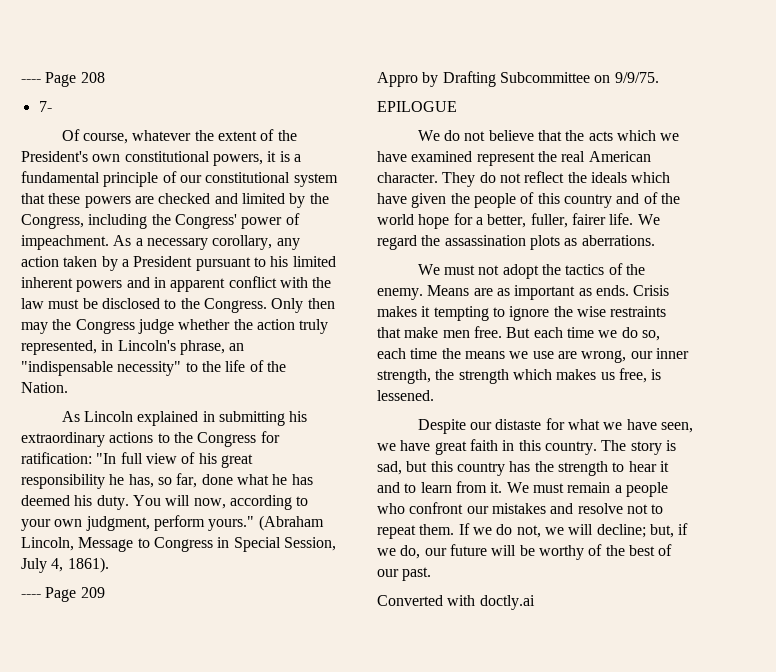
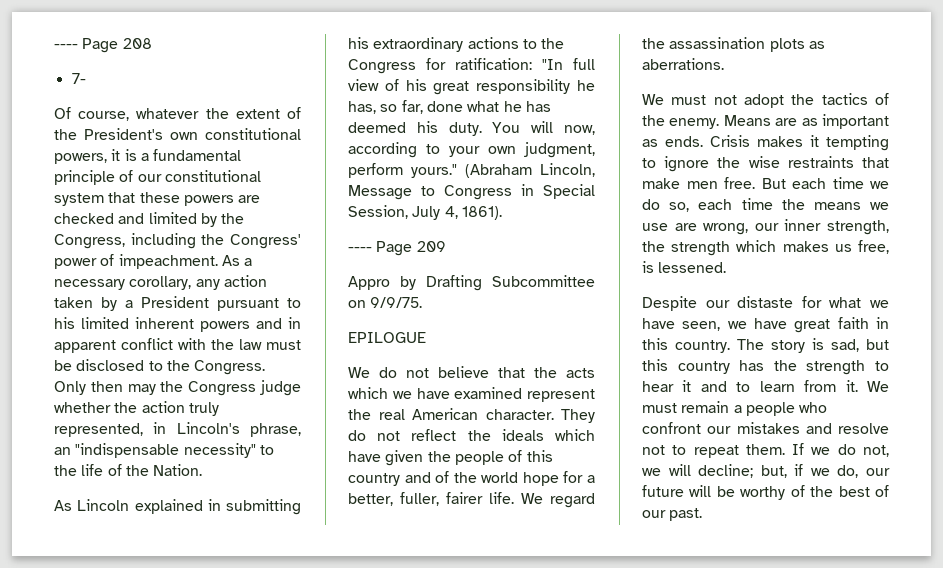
[377,595,535,610] // Converted with doctly.ai -> (703, 514) none

